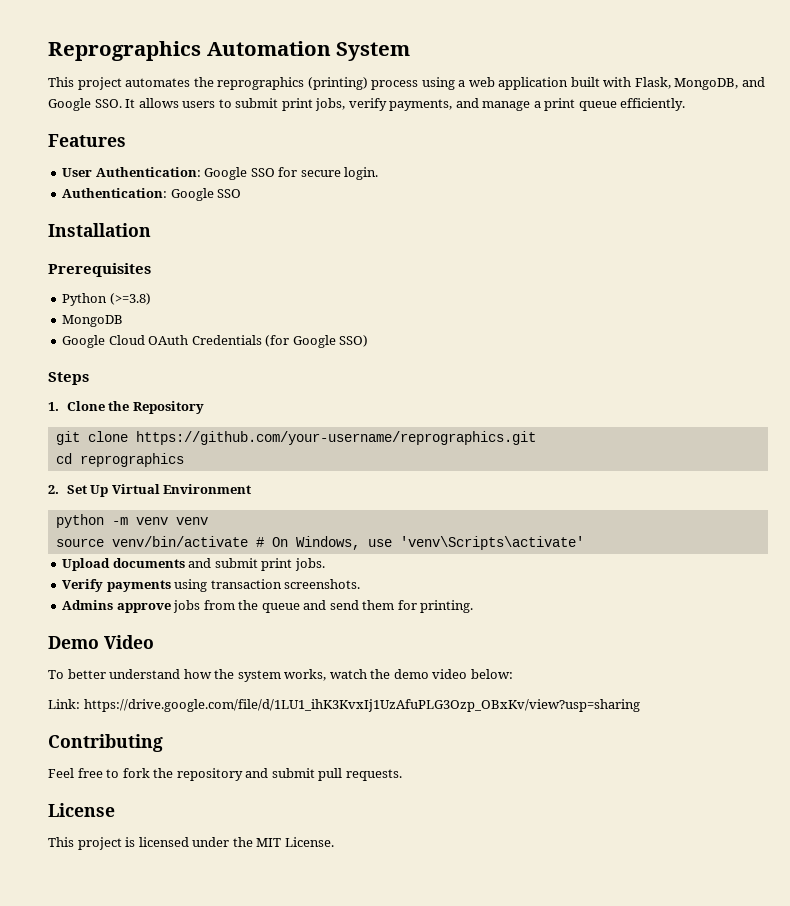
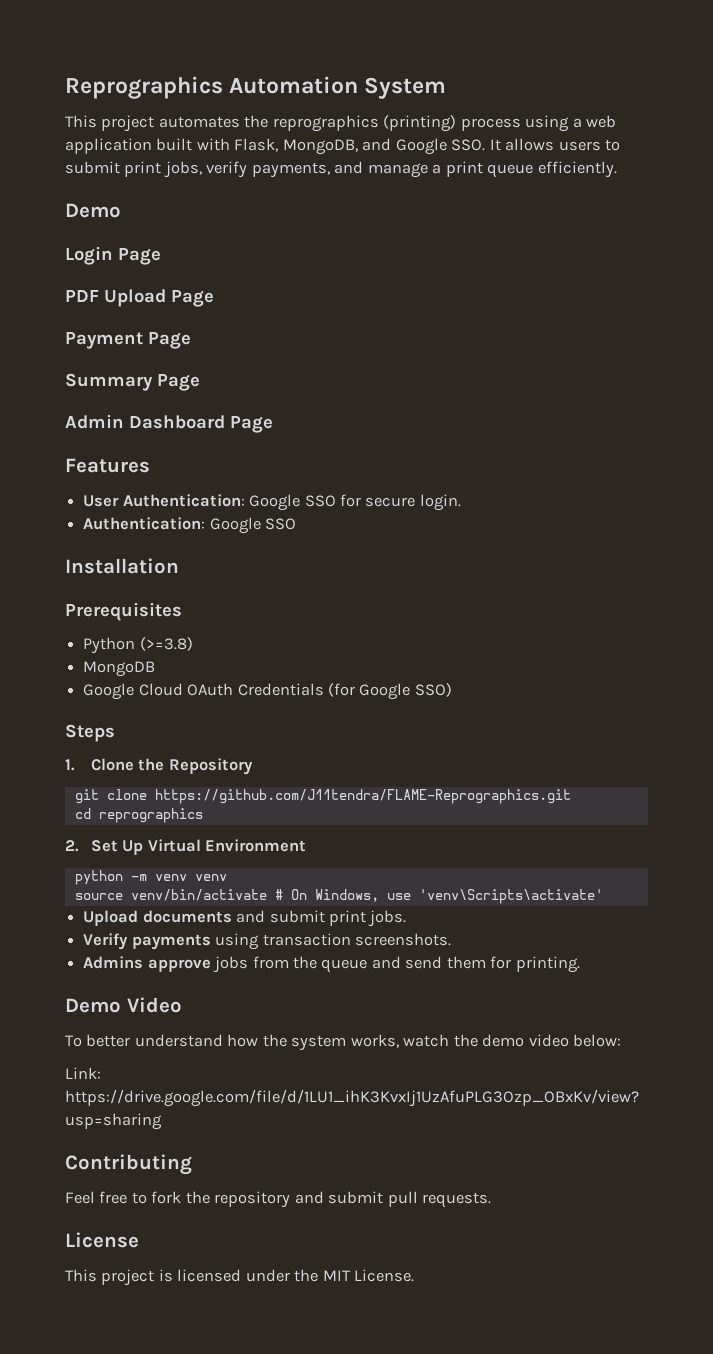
(686, 104) none -> [65,203,121,218] [65,246,161,265] [65,289,214,307] [65,332,191,349] [65,373,200,391] [65,414,273,433] // Demo // Login Page // PDF Upload Page // Payment Page // Summary Page // Admin Dashboard Page
[135,431,536,445] https://github.com/your-username/reprographics.git -> [154,789,571,804] https://github.com/J11tendra/FLAME-Reprographics.git

